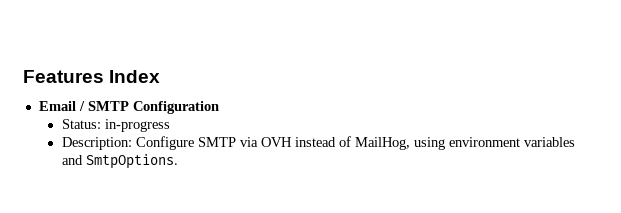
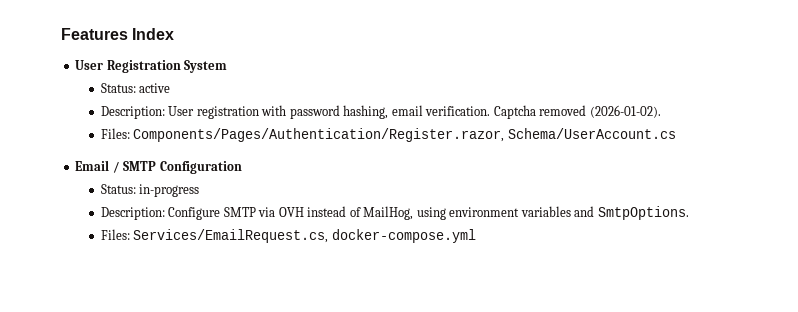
(161, 76) none -> [75,60,228,73] [100,83,171,93] [100,105,661,119] [100,128,676,142] // User Registration System // Status: active // Description: User registration with password hashing, email verification. Captcha removed (2026-01-02). // Files: Components/Pages/Authentication/Register.razor, Schema/UserAccount.cs
(178, 161) none -> [100,229,476,243] // Files: Services/EmailRequest.cs, docker-compose.yml

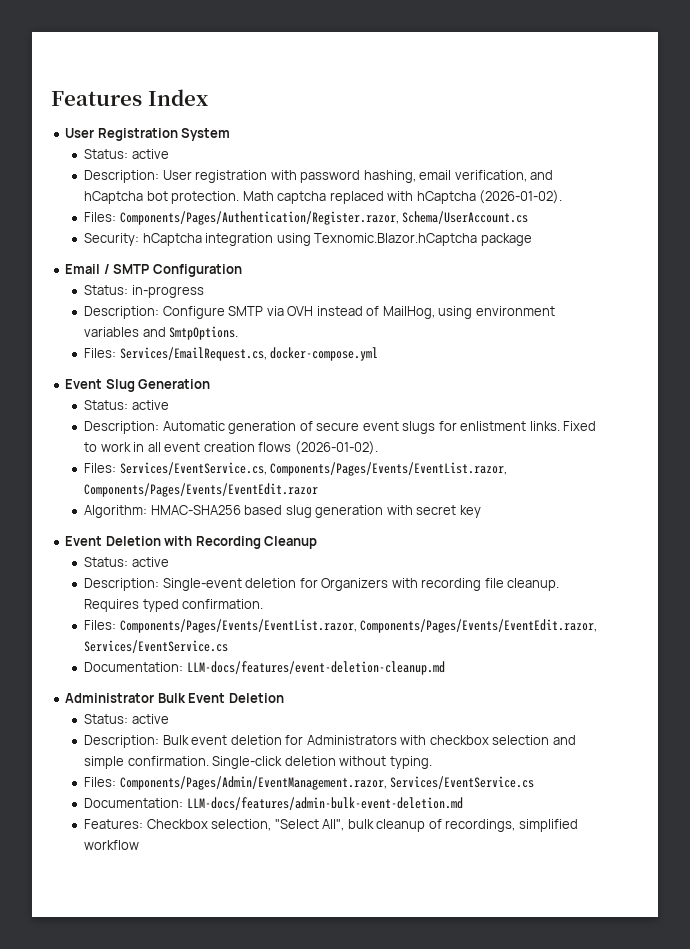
[425,105,661,119] [100,128,676,142] verification. Captcha removed (2026-01-02). // Files: Components/Pages/Authentication/Register.razor, Schema/UserAccount.cs -> [454,170,554,182] [84,190,563,204] [84,211,529,225] [84,233,532,246] verification, and hCaptcha bot protection. Math captcha replaced with hCaptcha (2026-01-02). // Files: Components/Pages/Authentication/Register.razor, Schema/UserAccount.cs // Security: hCaptcha integration using Texnomic.Blazor.hCaptcha package
(476, 236) none -> [65,379,211,392] [84,400,169,410] [84,421,597,434] [84,441,378,455] [84,462,508,476] [84,483,319,497] [84,505,481,518] [65,536,318,549] [84,557,169,567] [84,578,560,591] [84,599,264,612] [84,619,598,633] [84,640,229,653] [84,661,445,675] [65,693,284,703] [84,714,169,724] [84,735,576,748] [84,756,432,769] [84,776,535,790] [84,797,463,810] [84,819,578,832] [84,840,140,850] // Event Slug Generation // Status: active // Description: Automatic generation of secure event slugs for enlistment links. Fixed to work in all event creation flows (2026-01-02). // Files: Services/EventService.cs, Components/Pages/Events/EventList.razor, Components/Pages/Events/EventEdit.razor // Algorithm: HMAC-SHA256 based slug generation with secret key // Event Deletion with Recording Cleanup // Status: active // Description: Single-event deletion for Organizers with recording file cleanup. Requires typed confirmation. // Files: Components/Pages/Events/EventList.razor, Components/Pages/Events/EventEdit.razor, Services/EventService.cs // Documentation: LLM-docs/features/event-deletion-cleanup.md // Administrator Bulk Event Deletion // Status: active // Description: Bulk event deletion for Administrators with checkbox selection and simple confirmation. Single-click deletion without typing. // Files: Components/Pages/Admin/EventManagement.razor, Services/EventService.cs // Documentation: LLM-docs/features/admin-bulk-event-deletion.md // Features: Checkbox selection, "Select All", bulk cleanup of recordings, simplified workflow

